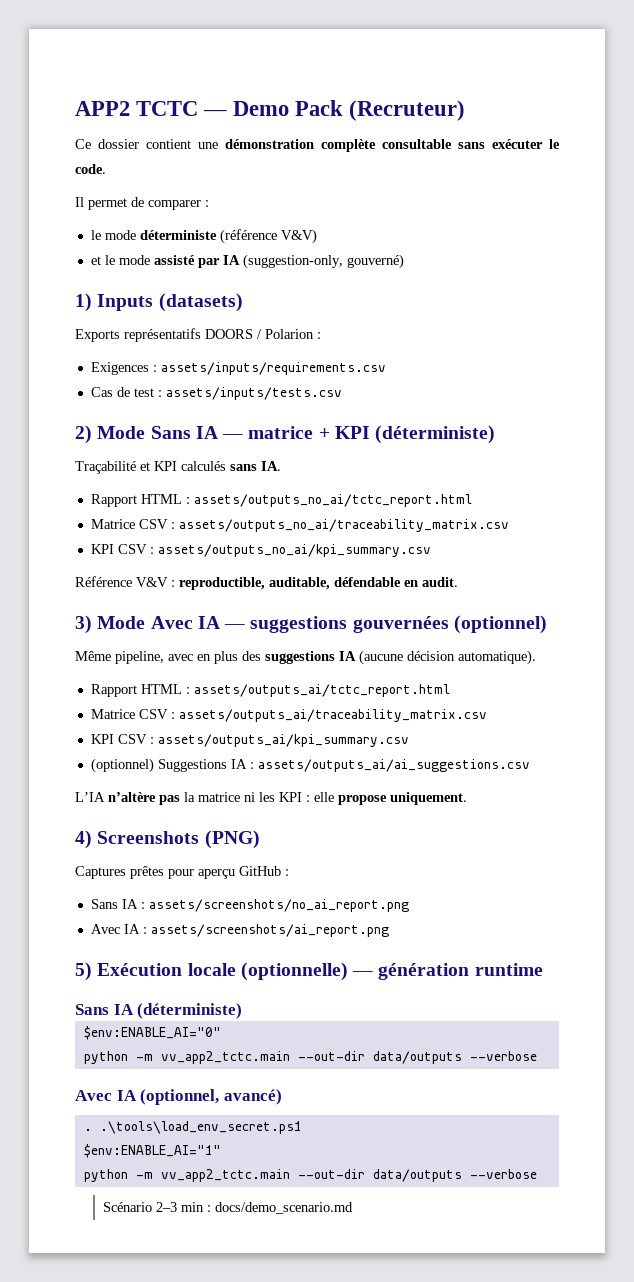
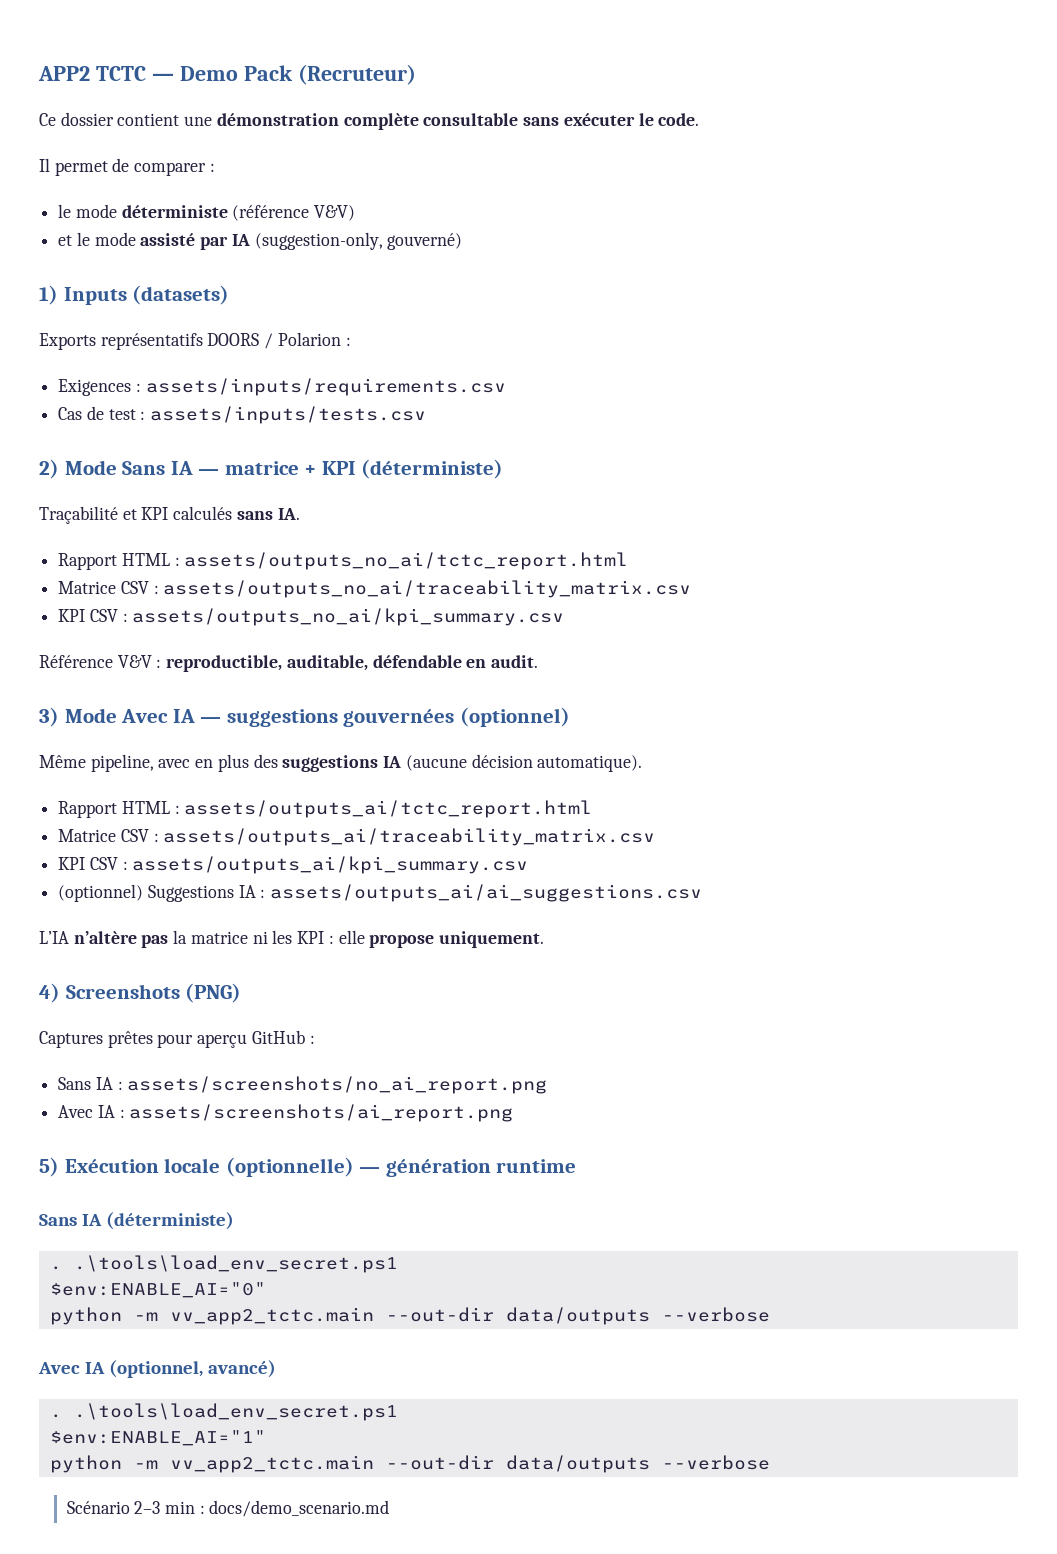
(243, 1011) none -> [49,1255,398,1273] // . .\tools\load_env_secret.ps1

